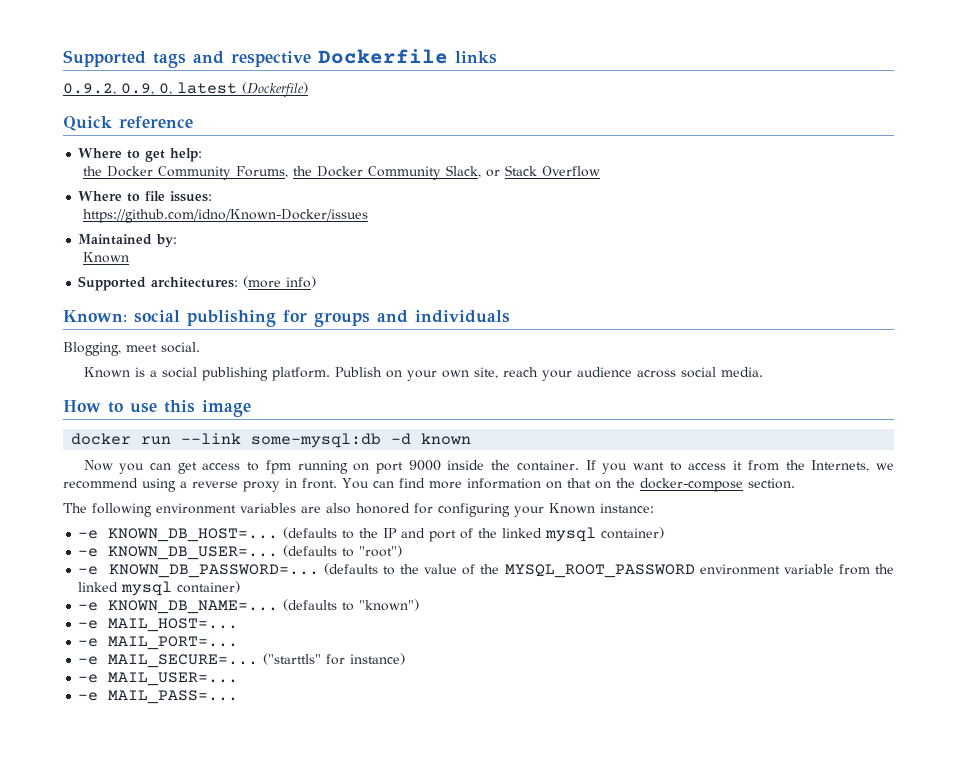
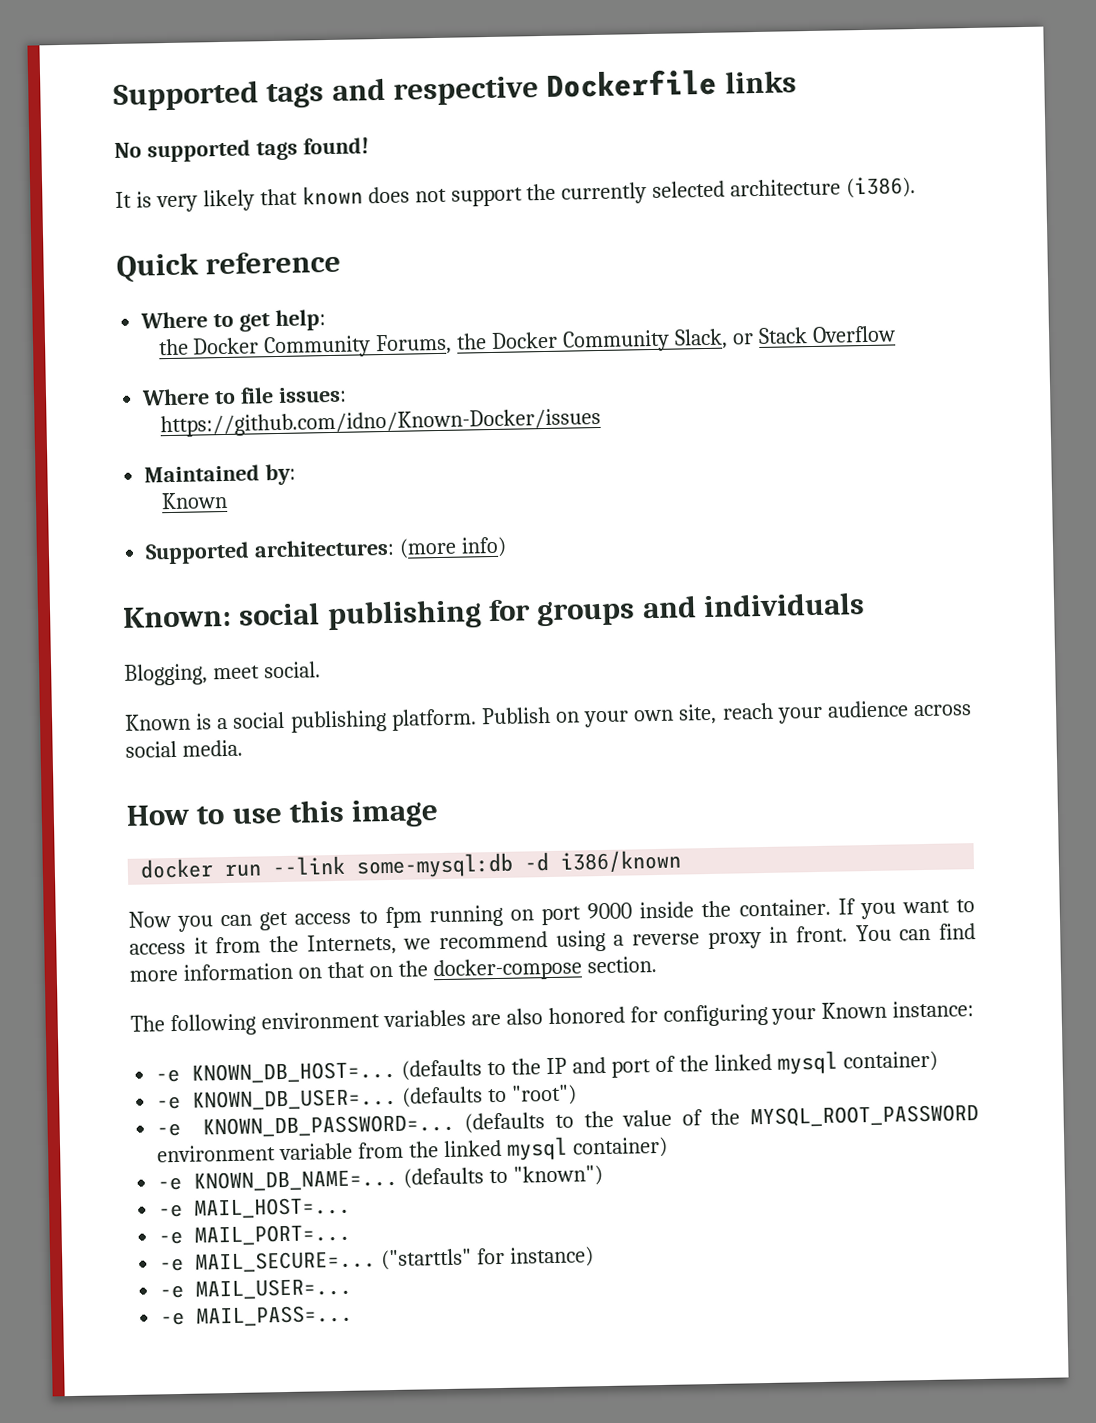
[63,82,308,97] 0.9.2, 0.9, 0, latest (Dockerfile) -> [114,137,369,163] [115,176,917,213] No supported tags found! // It is very likely that known does not support the currently selected architecture (i386).
[421,433,472,445] known -> [560,849,683,874] i386/known

